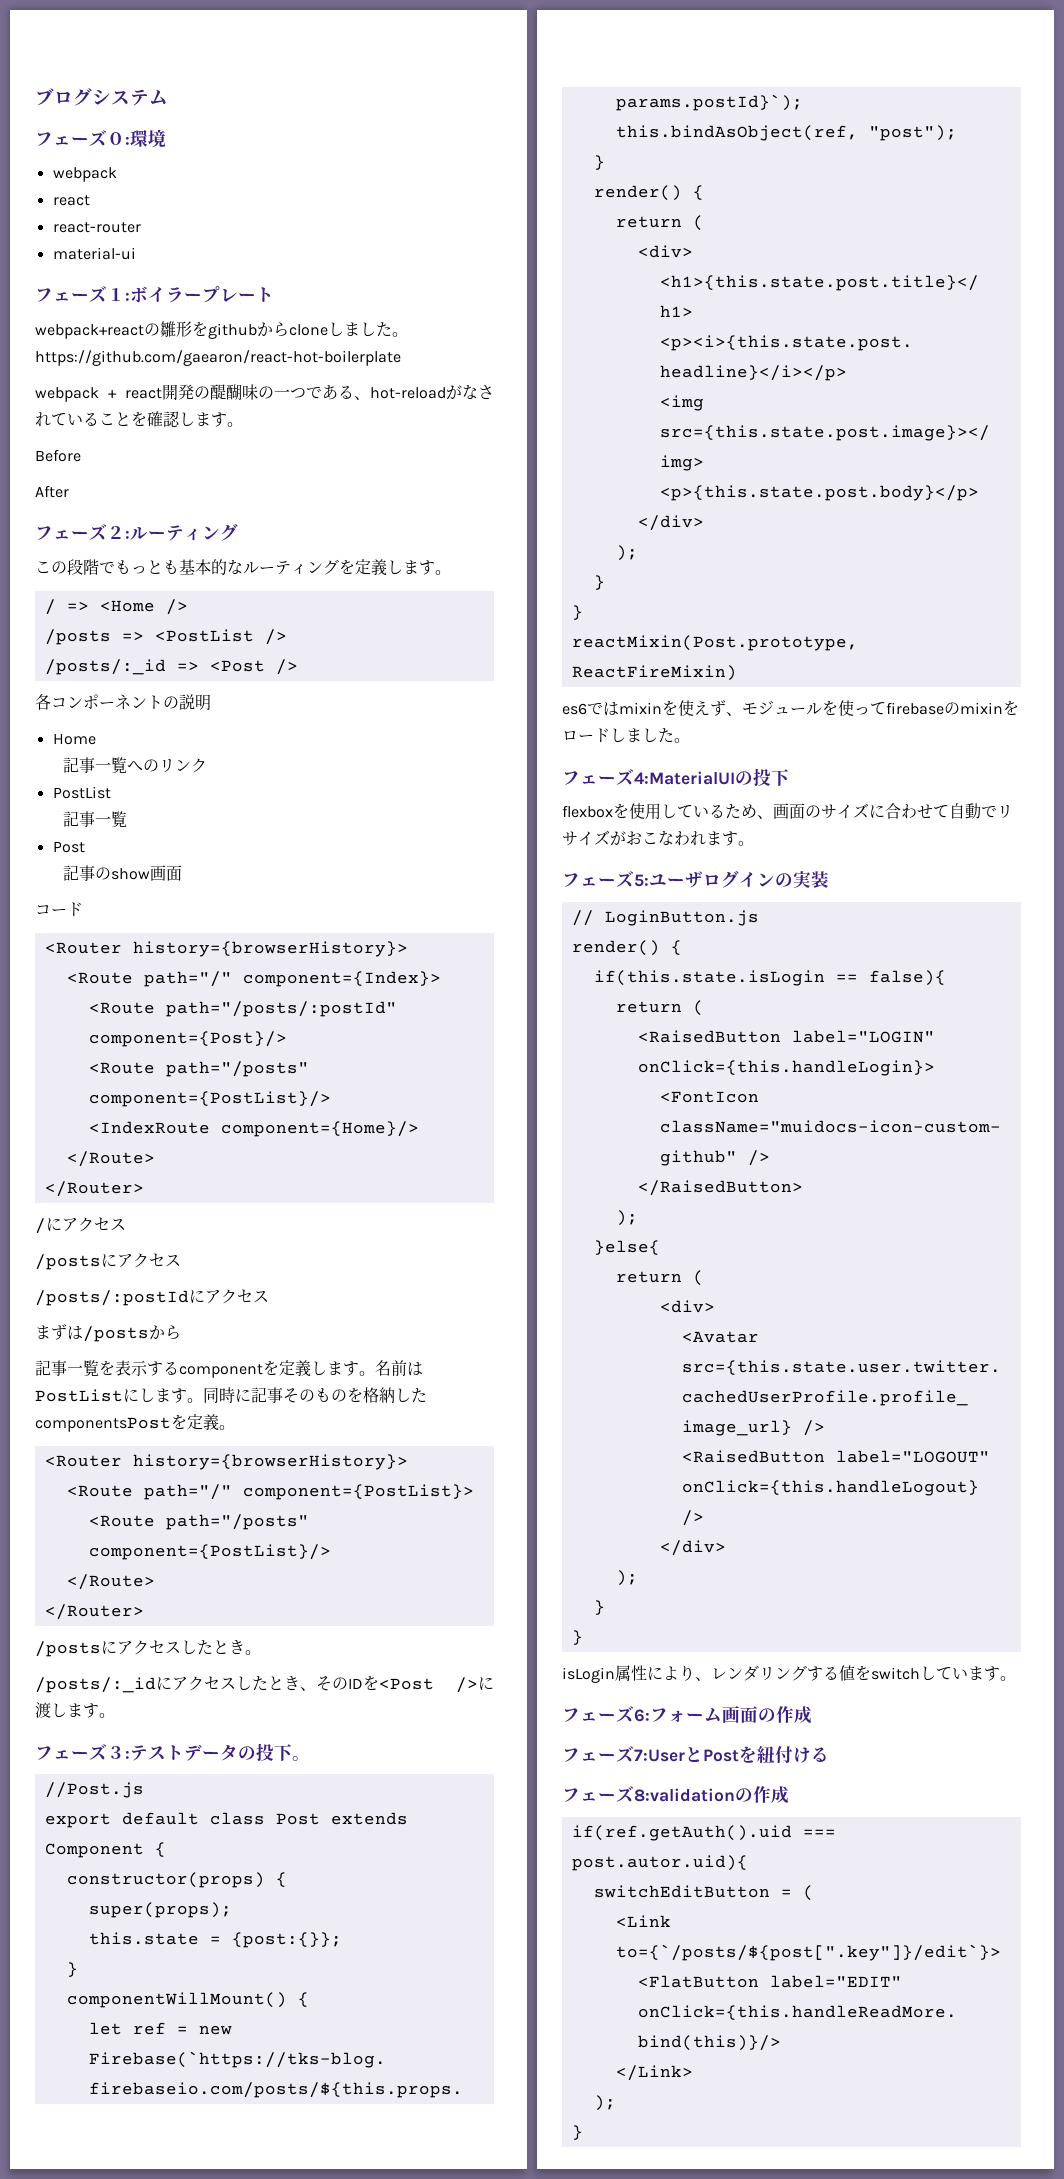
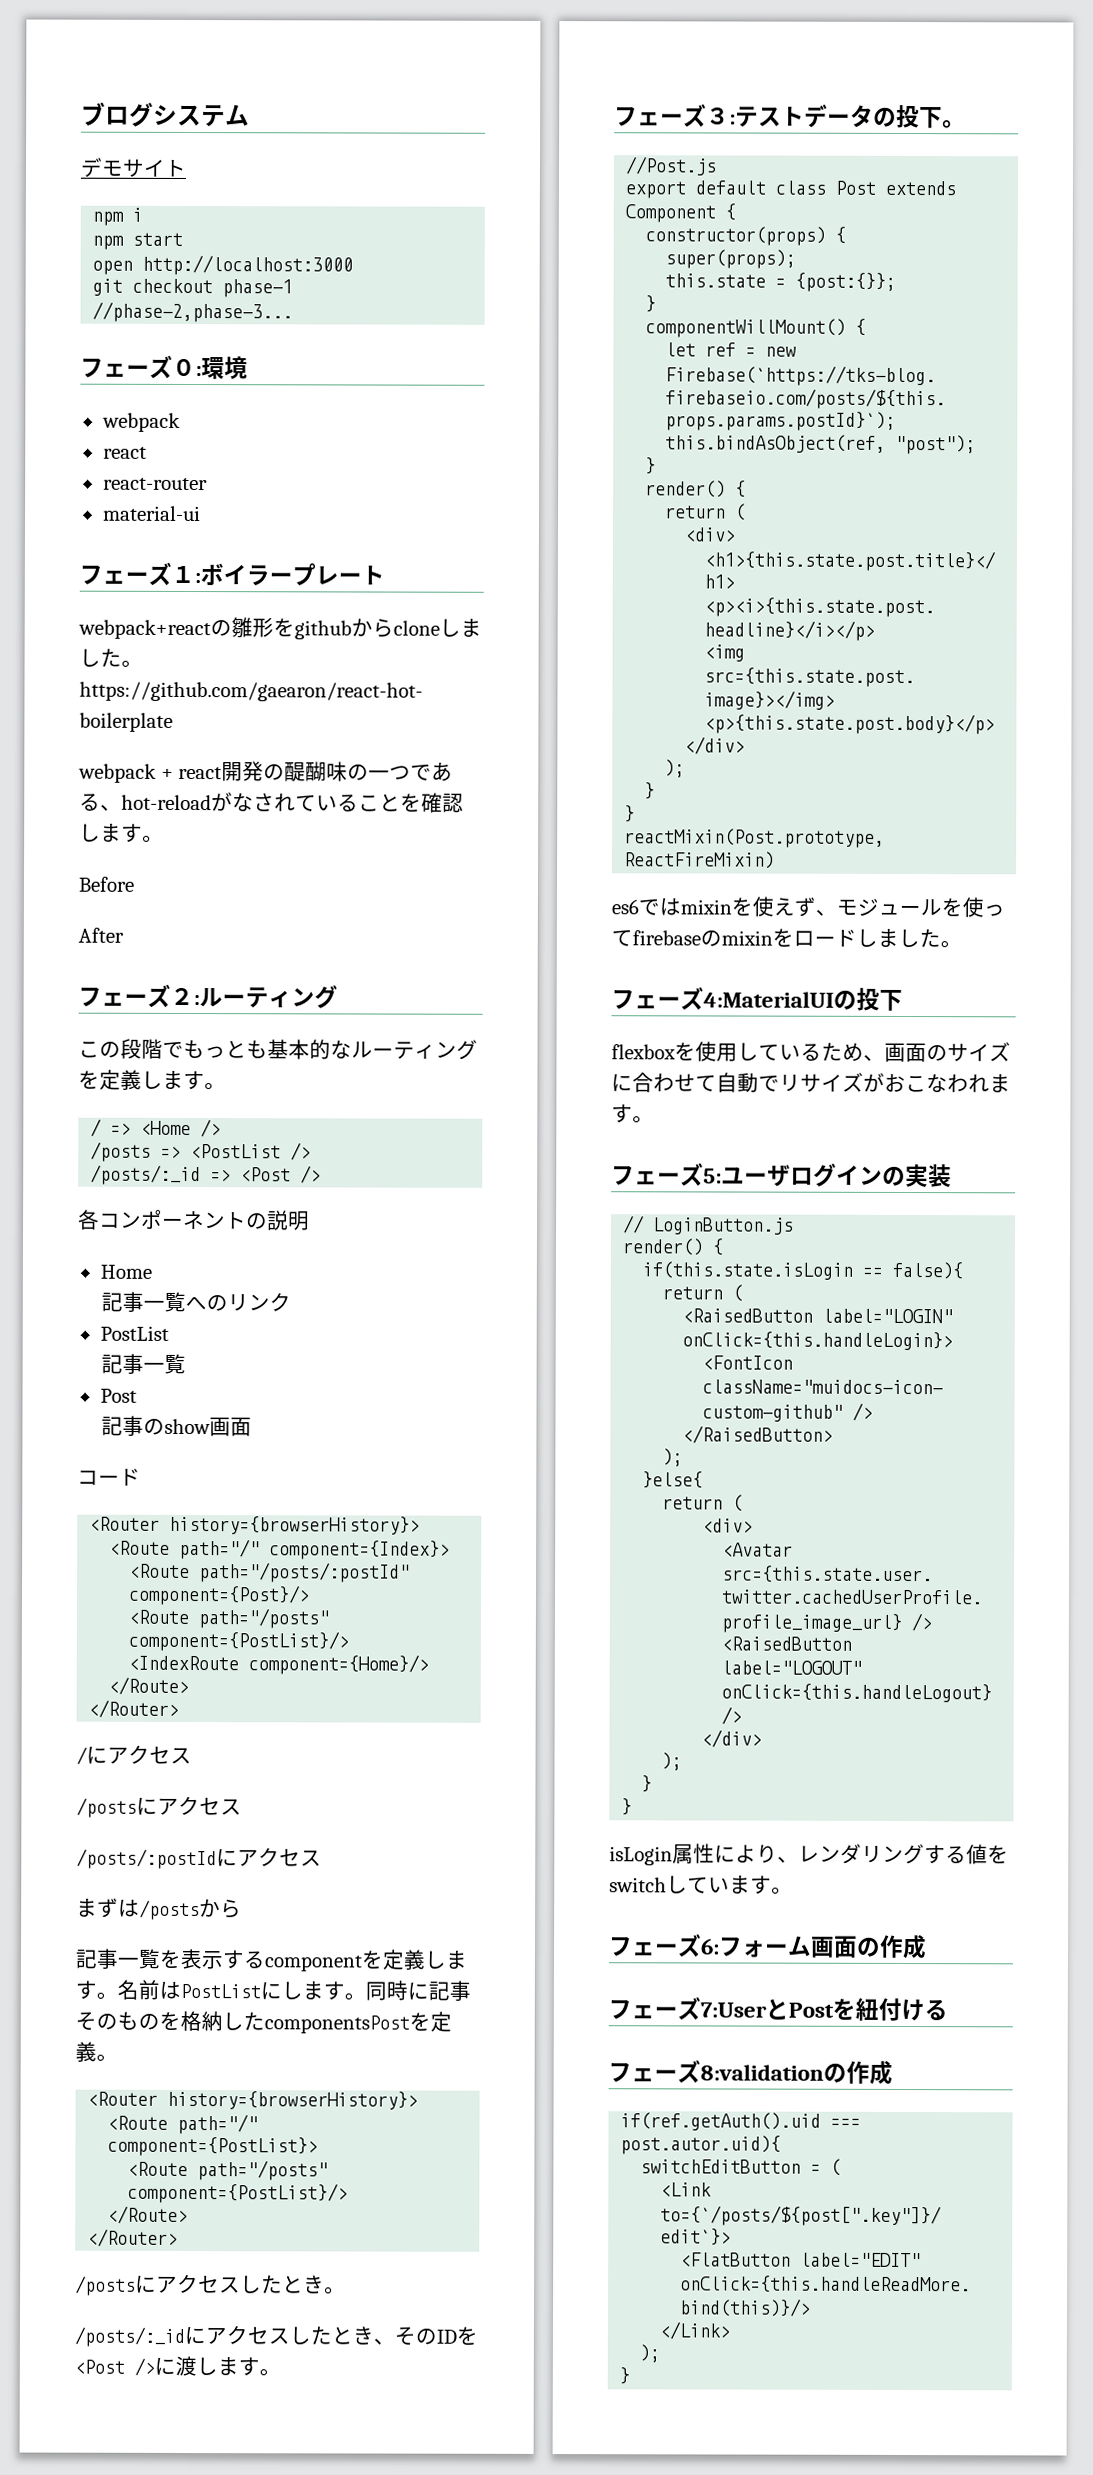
(168, 97) none -> [80,157,187,178] [92,207,144,226] [92,232,184,250] [92,254,354,276] [92,278,294,298] [92,301,294,323] // デモサイト // npm i // npm start // open http://localhost:3000 // git checkout phase-1 //phase-2,phase-3...

